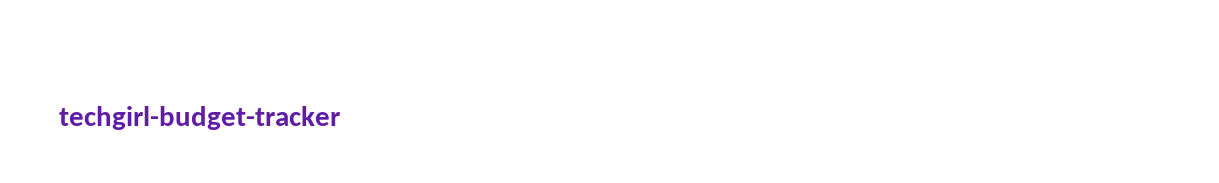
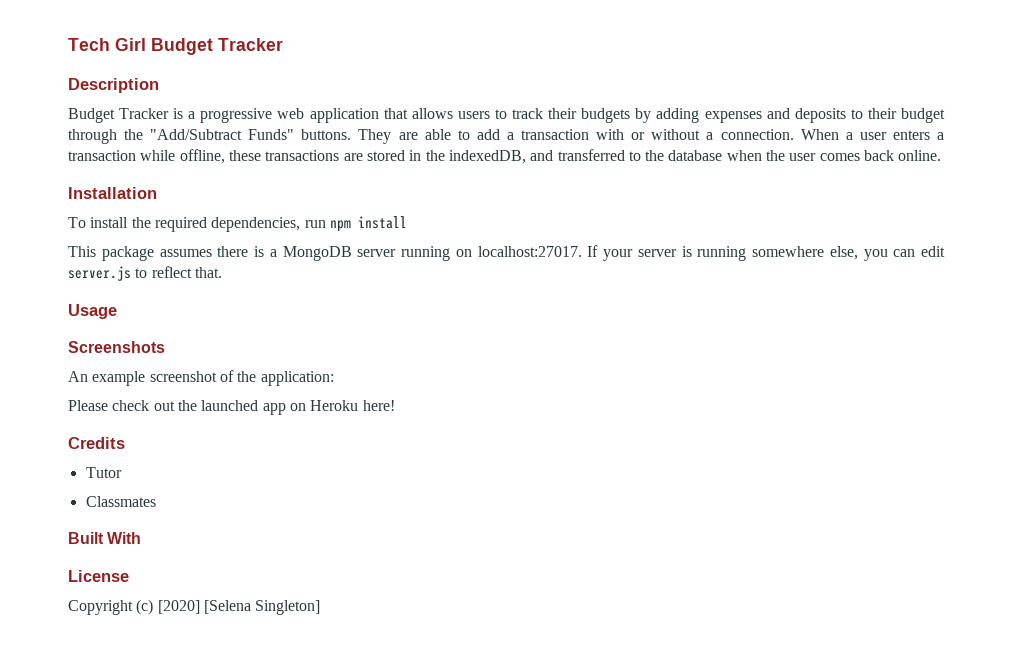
[59,106,340,130] techgirl-budget-tracker -> [68,38,283,55] [68,78,159,93] [68,108,945,123] [68,129,944,144] [68,149,942,164] [68,187,157,199] [68,216,407,232] [68,245,945,261] [68,266,222,281] [68,304,117,319] [68,341,165,353] [68,370,334,386] [68,400,395,415] [68,437,125,449] [85,467,122,478] [85,496,156,507] [68,532,142,544] [68,570,129,582] [68,599,321,615] Tech Girl Budget Tracker // Description // Budget Tracker is a progressive web application that allows users to track their budgets by adding expenses and deposits to their budget through the "Add/Subtract Funds" buttons. They are able to add a transaction with or without a connection. When a user enters a transaction while offline, these transactions are stored in the indexedDB, and transferred to the database when the user comes back online. // Installation // To install the required dependencies, run npm install // This package assumes there is a MongoDB server running on localhost:27017. If your server is running somewhere else, you can edit server.js to reflect that. // Usage // Screenshots // An example screenshot of the application: // Please check out the launched app on Heroku here! // Credits // Tutor // Classmates // Built With // License // Copyright (c) [2020] [Selena Singleton]

